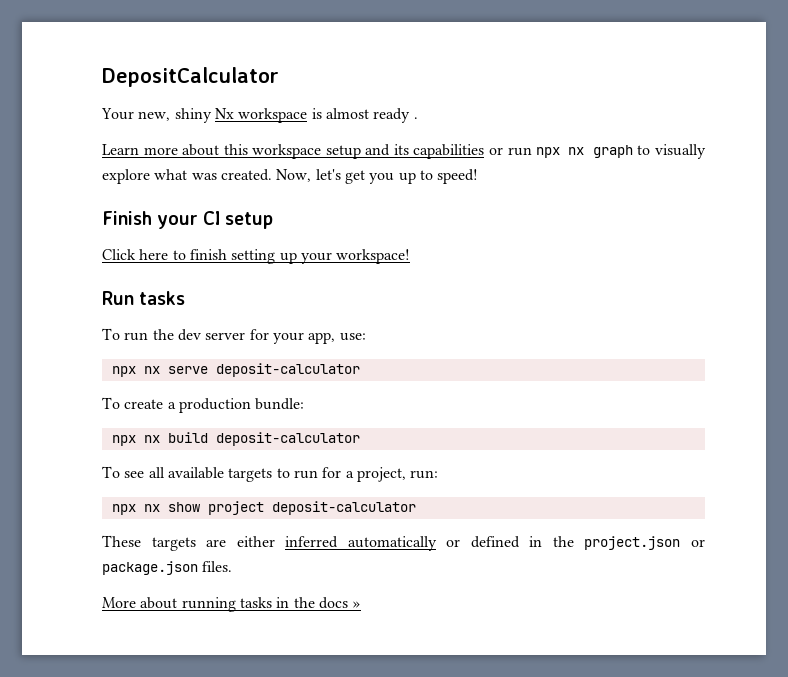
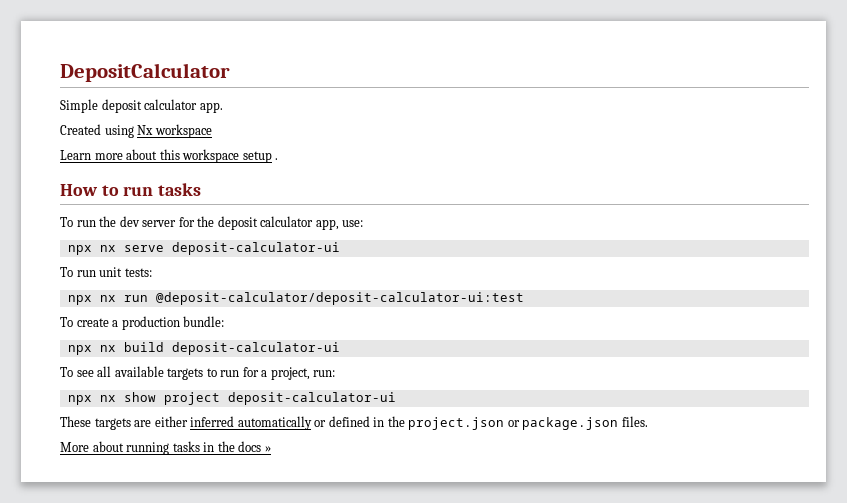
[101,108,418,123] Your new, shiny Nx workspace is almost ready . -> [60,99,223,113] [60,124,212,138] Simple deposit calculator app. // Created using Nx workspace
[365,144,706,159] [102,169,479,184] [102,211,274,229] [102,249,411,264] [102,291,134,305] and its capabilities or run npx nx graph to visually explore what was created. Now, let's get you up to speed! // Finish your CI setup // Click here to finish setting up your workspace! // Run -> [275,158,279,160] [60,184,154,196] . // How to run
[272,332,304,344] your -> [197,216,314,230] the deposit calculator
[215,363,360,377] deposit-calculator -> [171,242,340,255] [60,267,152,277] [67,292,524,305] deposit-calculator-ui // To run unit tests: // npx nx run @deposit-calculator/deposit-calculator-ui:test
[215,432,360,446] deposit-calculator -> [171,342,340,355] deposit-calculator-ui
[271,501,416,515] deposit-calculator -> [227,392,396,405] deposit-calculator-ui

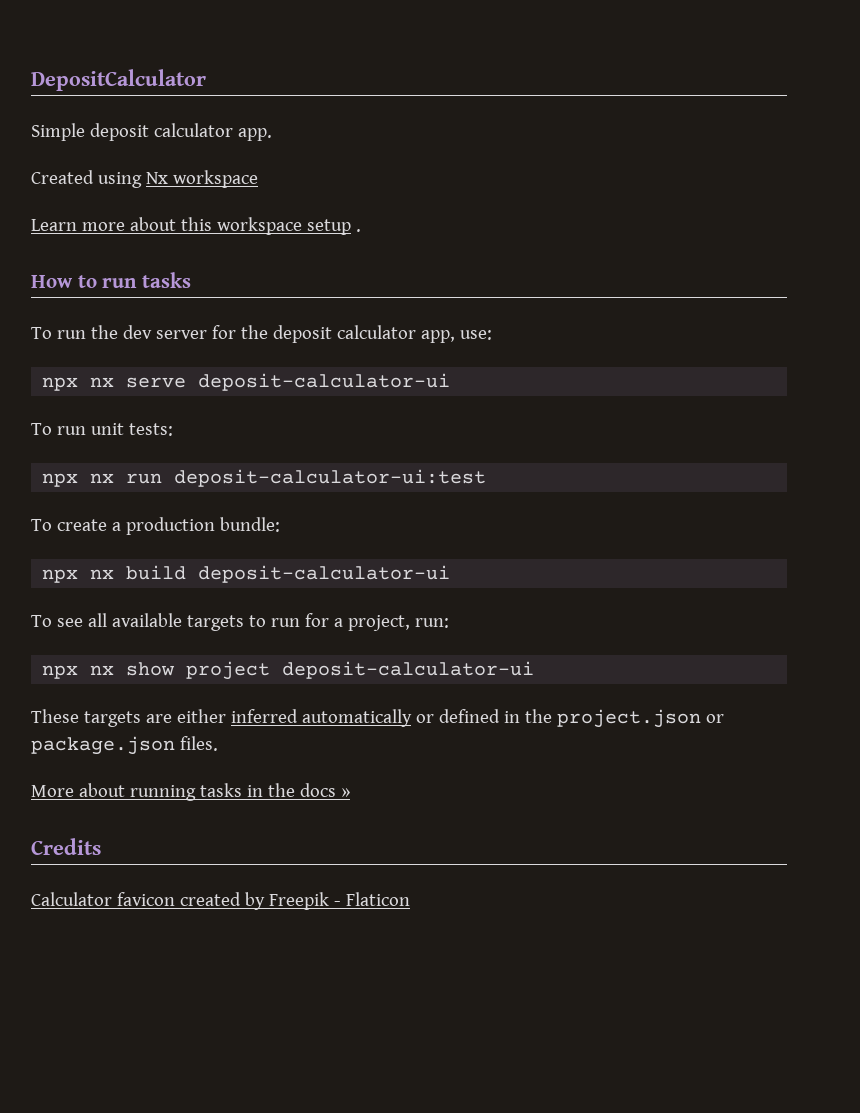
[155,292,524,305] @deposit-calculator/deposit-calculator-ui:test -> [174,469,487,487] deposit-calculator-ui:test
(271, 449) none -> [31,838,101,855] [31,892,410,910] // Credits // Calculator favicon created by Freepik - Flaticon

